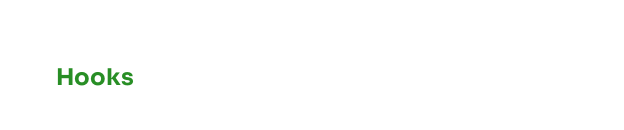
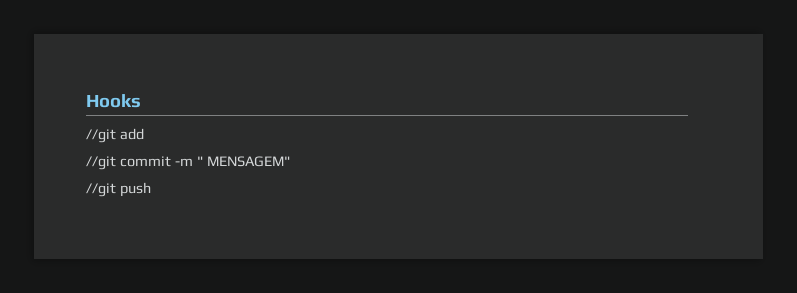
(134, 77) none -> [86,128,144,143] [86,156,290,170] [86,182,151,197] // //git add // //git commit -m " MENSAGEM" // //git push

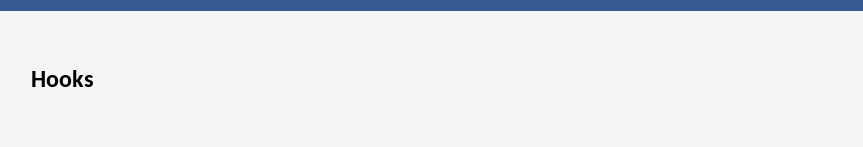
[86,128,144,143] [86,156,290,170] [86,182,151,197] // //git add // //git commit -m " MENSAGEM" // //git push -> (94, 78) none

